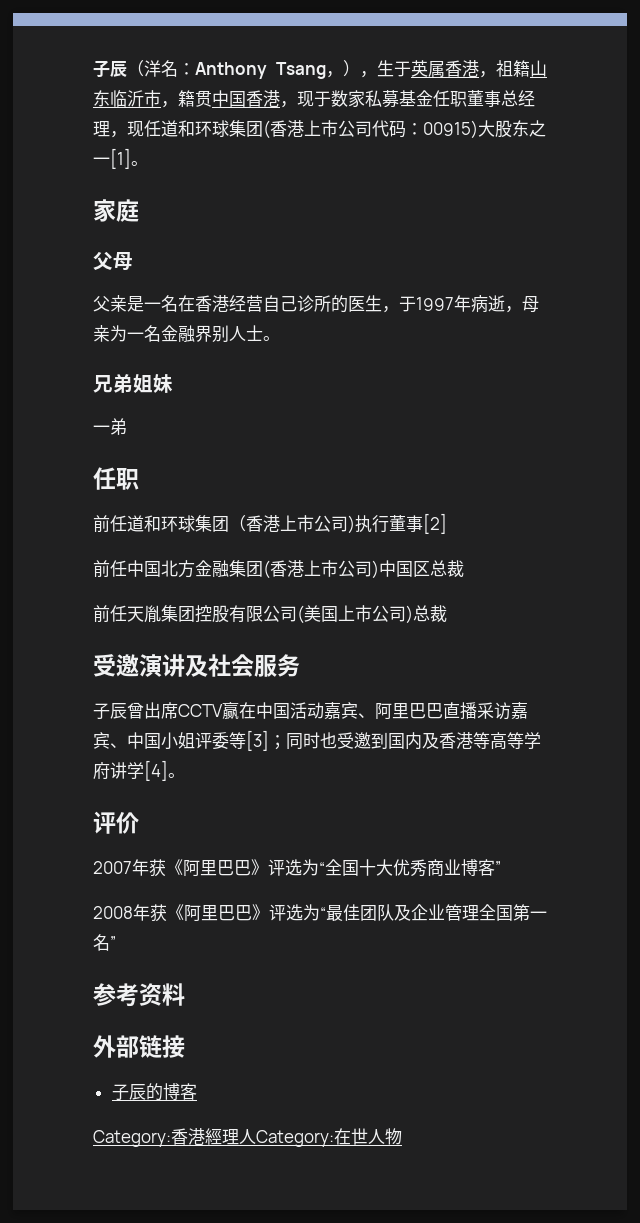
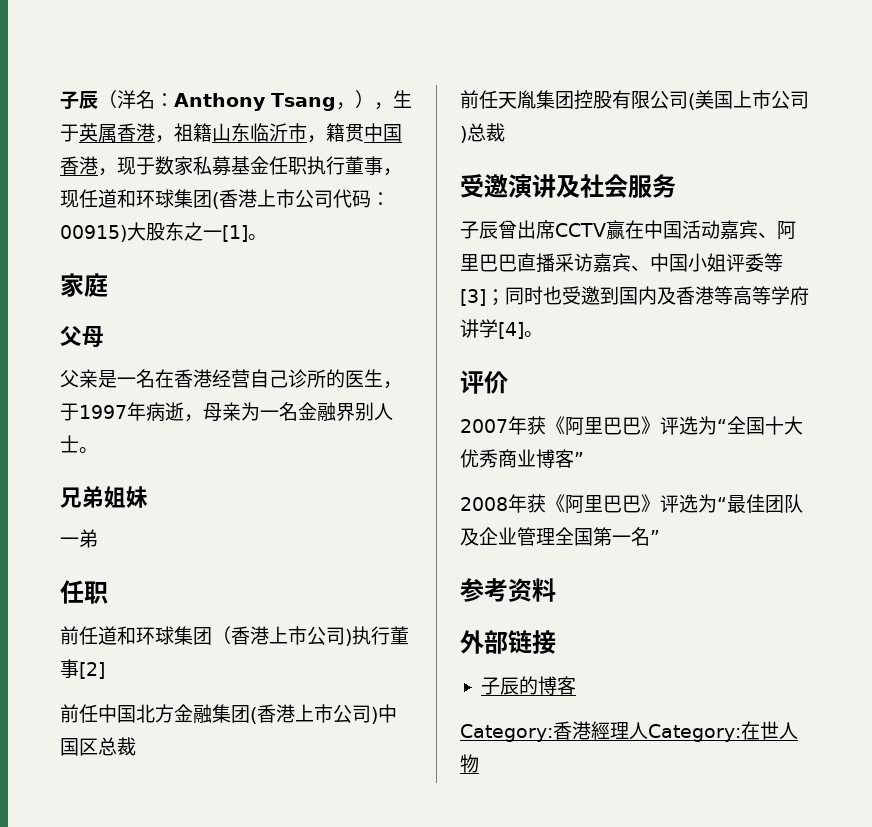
[467,90,535,107] [93,121,110,137] 董事总经理 -> [307,156,383,175] 执行董事

